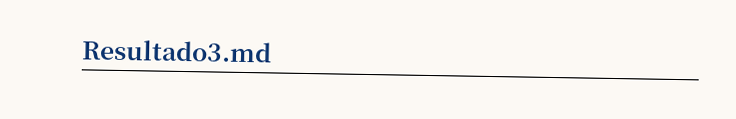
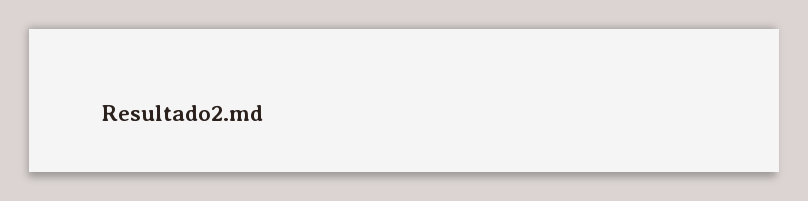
[81,39,272,63] Resultado3.md -> [101,105,263,121] Resultado2.md

